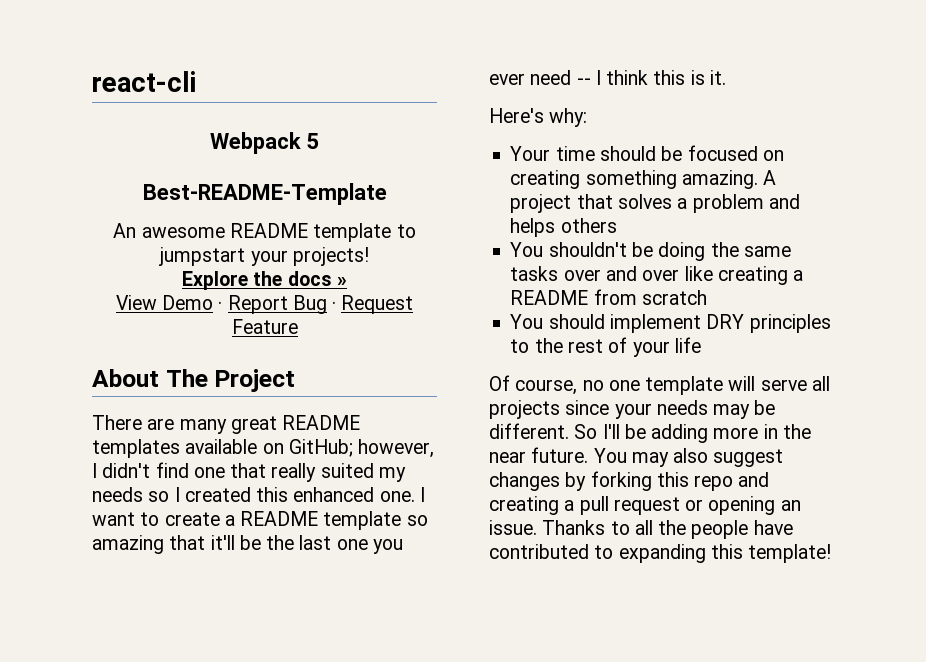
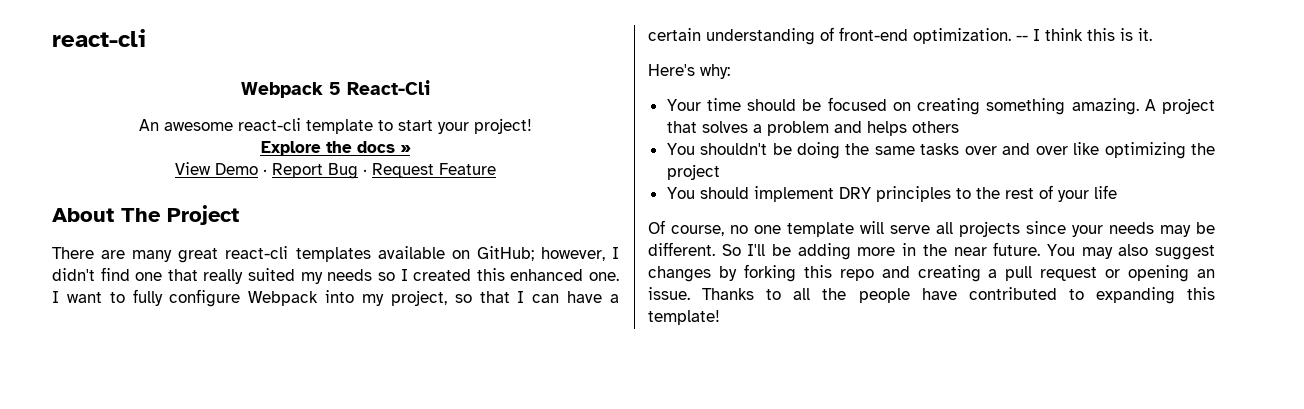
[142,183,387,205] // Best-README-Template -> [347,80,430,95] React-Cli
[230,223,308,238] README -> [238,118,301,131] react-cli
[159,247,369,266] jumpstart your projects! -> [398,118,532,134] start your project!
[282,415,361,430] README -> [225,246,289,259] react-cli
[164,511,428,530] [92,535,403,554] [489,70,572,85] create a README template so amazing that it'll be the last one you ever need -> [132,289,619,307] [648,27,1011,45] fully configure Webpack into my project, so that I can have a certain understanding of front-end optimization.
[717,266,804,285] [510,289,707,305] creating a README from scratch -> [1104,142,1215,159] [666,164,720,180] optimizing the project

